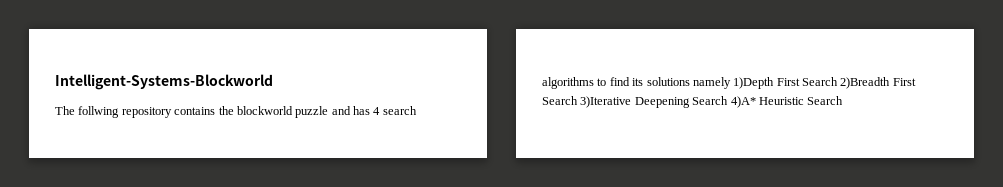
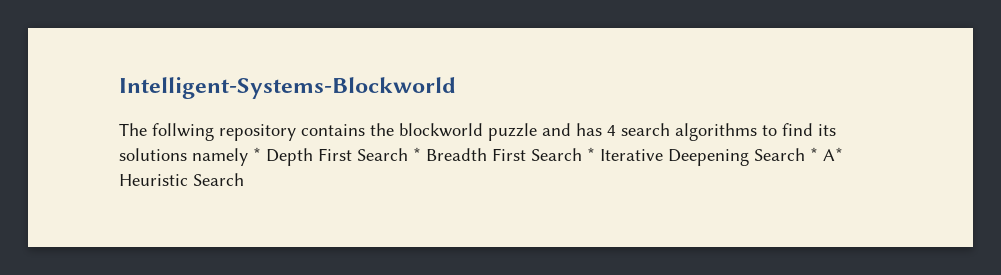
[733,77,916,89] [542,96,756,108] 1)Depth First Search 2)Breadth First Search 3)Iterative Deepening Search 4)A* -> [253,147,843,166] * Depth First Search * Breadth First Search * Iterative Deepening Search * A*

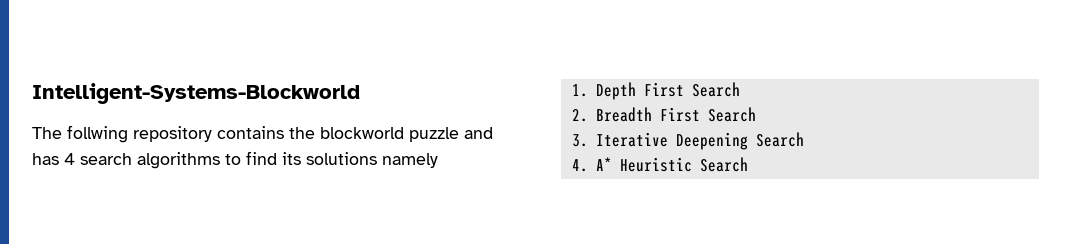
[253,147,261,161] * -> [571,84,588,97] // 1.
[413,147,421,161] * -> [571,109,588,122] // 2.
[587,147,595,161] * -> [571,134,588,147] // 3.
[810,147,818,161] * -> [571,159,588,172] // 4.

